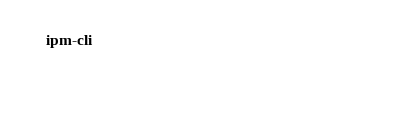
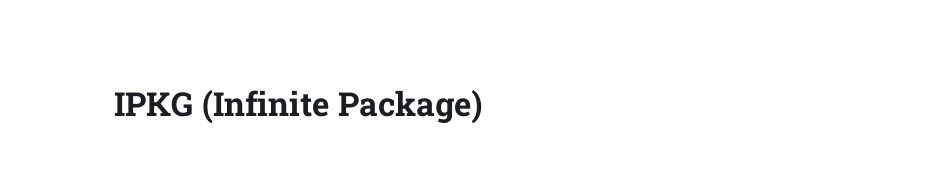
[46,35,93,48] ipm-cli -> [114,90,482,124] IPKG (Infinite Package)

